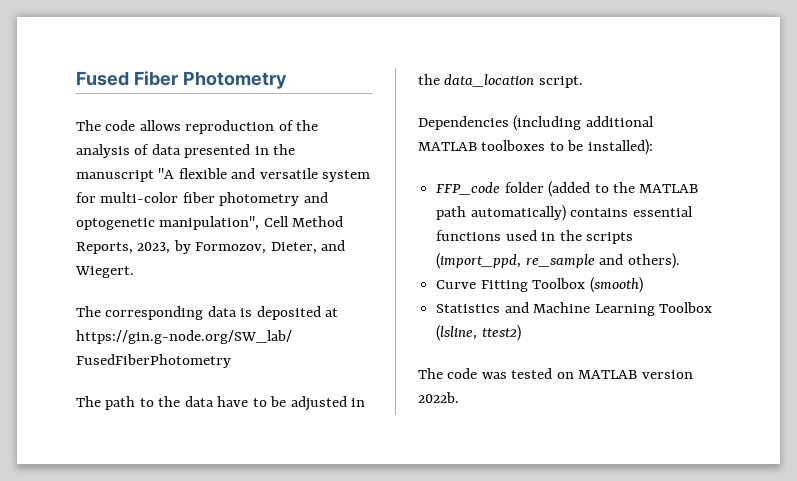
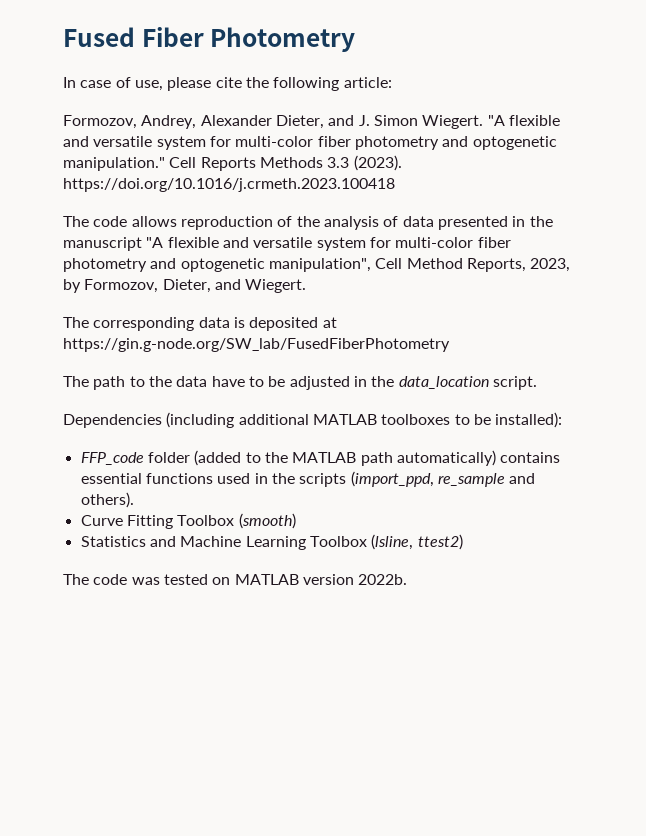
(287, 80) none -> [63,77,392,91] [63,115,560,129] [63,136,557,150] [63,155,402,171] [63,178,395,192] // In case of use, please cite the following article: // Formozov, Andrey, Alexander Dieter, and J. Simon Wiegert. "A flexible and versatile system for multi-color fiber photometry and optogenetic manipulation." Cell Reports Methods 3.3 (2023). https://doi.org/10.1016/j.crmeth.2023.100418

